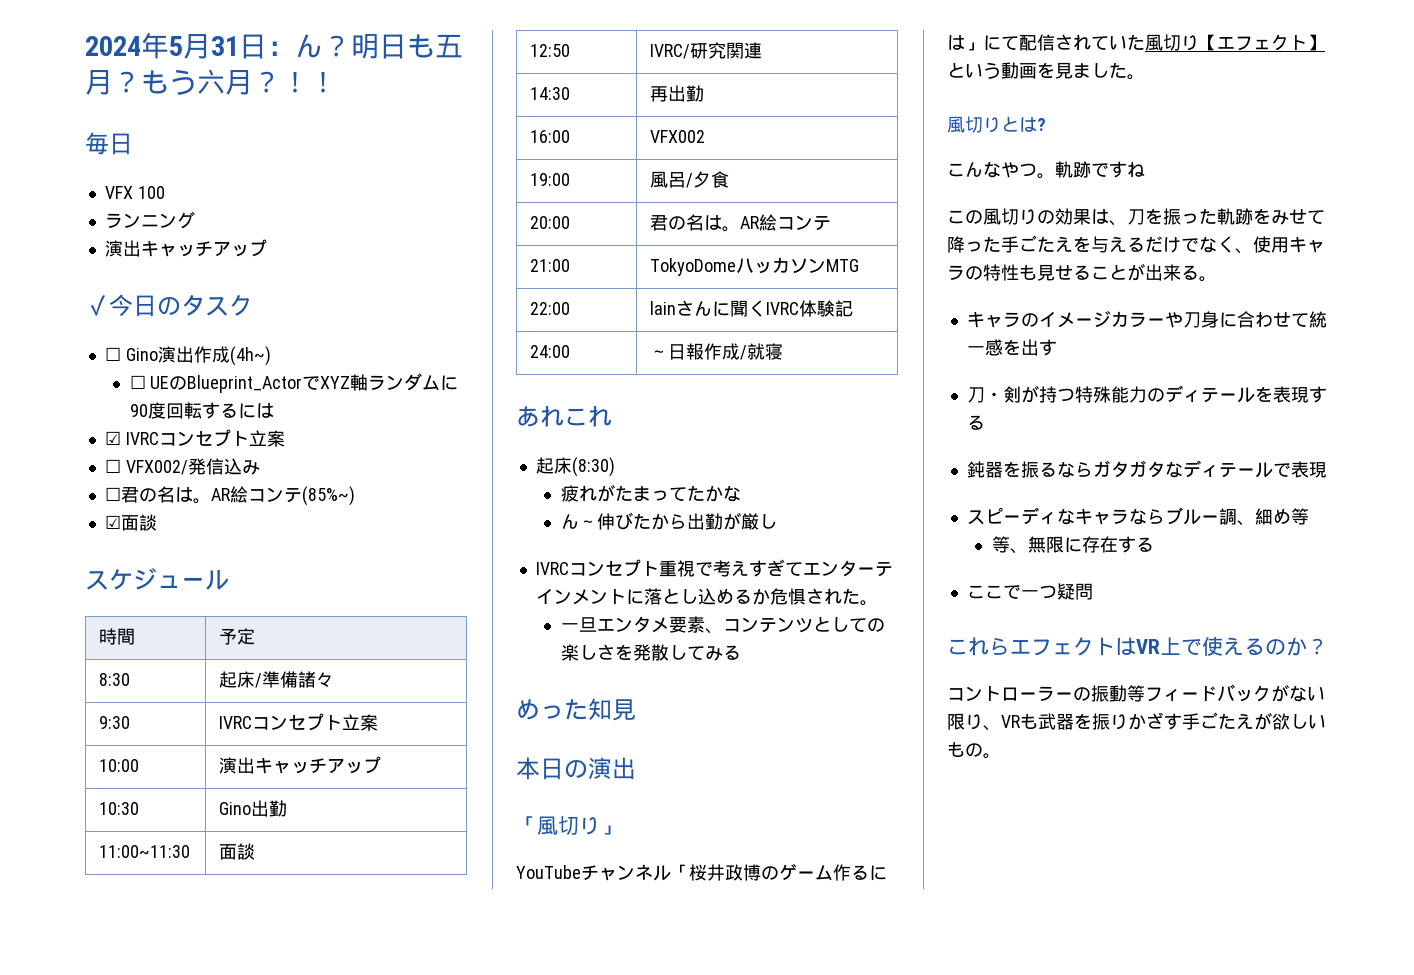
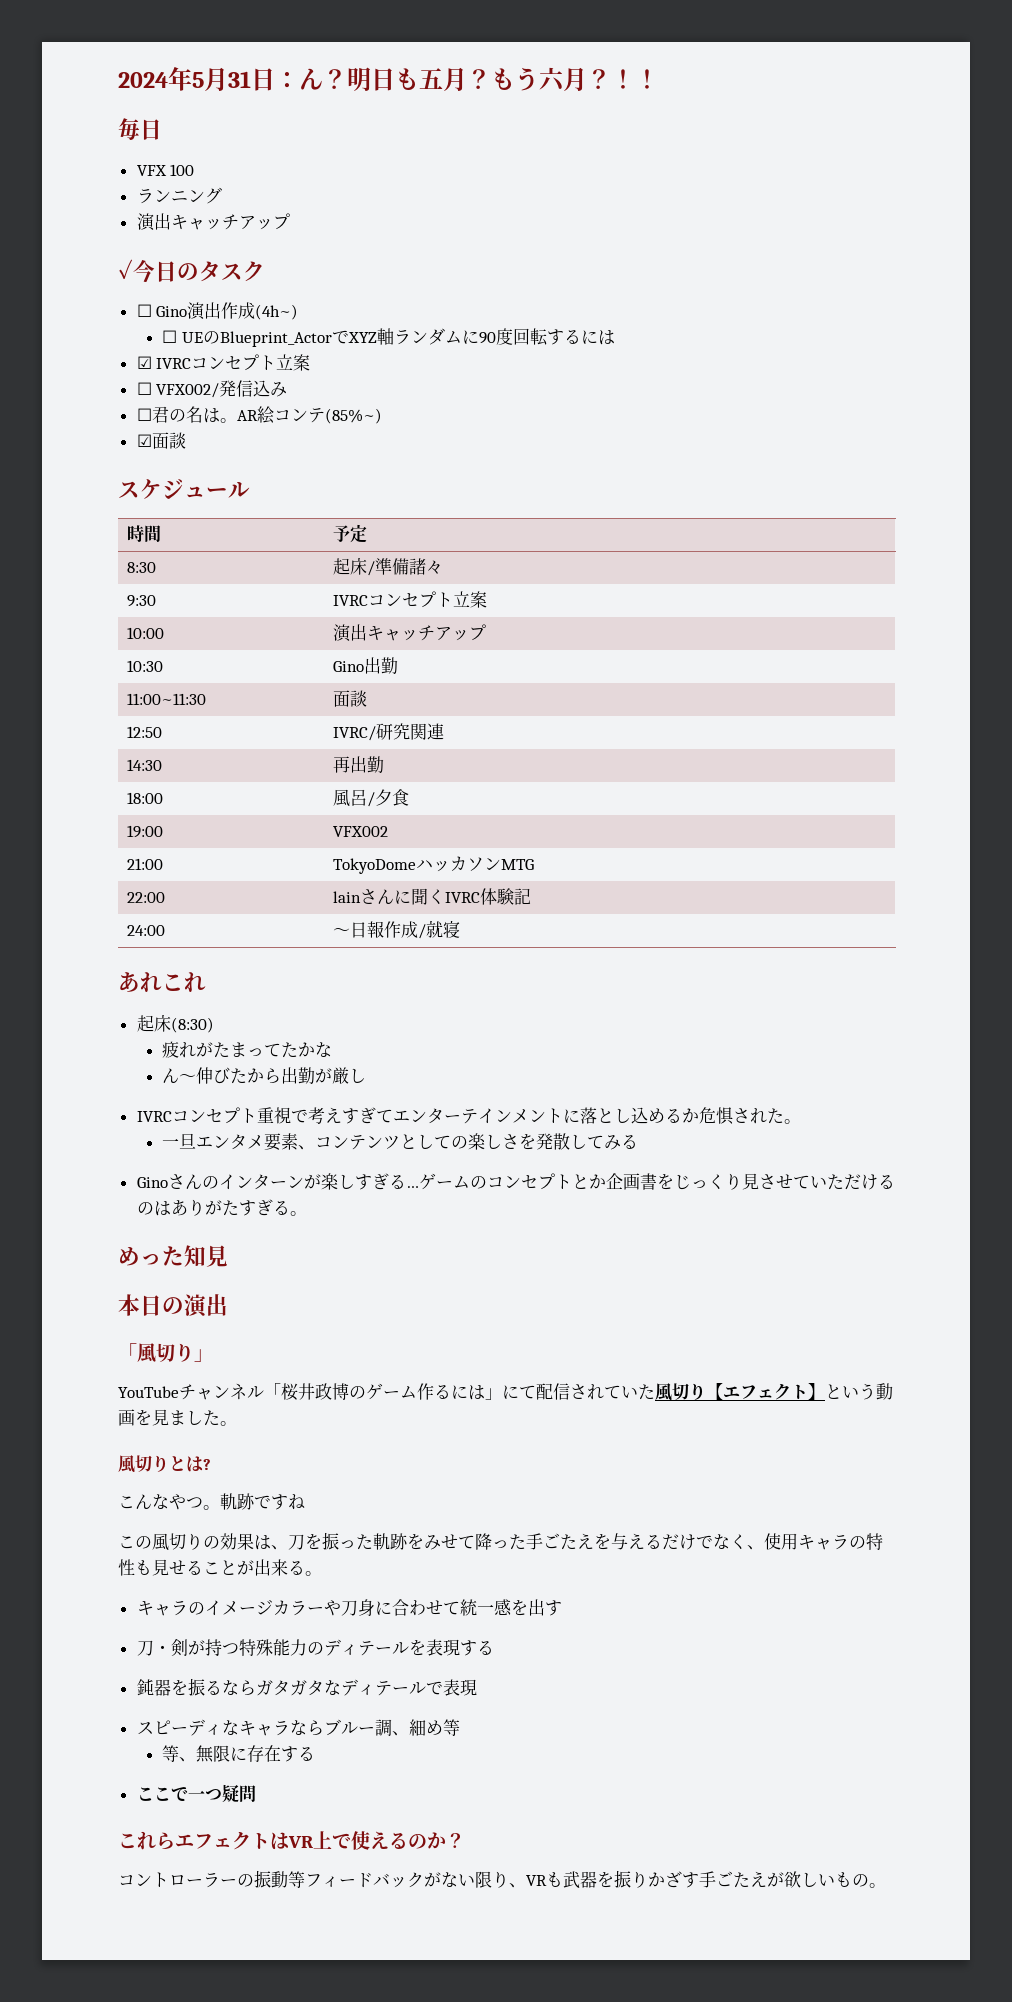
[530,130,571,143] [650,130,706,143] [530,173,571,186] 16:00 | VFX002 // 19:00 -> [126,792,163,804] 18:00
[530,216,571,229] [650,214,832,232] 20:00 | 君の名は。AR絵コンテ -> [126,825,163,838] [332,826,388,837] 19:00 | VFX002
(741, 652) none -> [136,1173,895,1190] [136,1199,307,1216] // Ginoさんのインターンが楽しすぎる…ゲームのコンセプトとか企画書をじっくり見させていただけるのはありがたすぎる。

